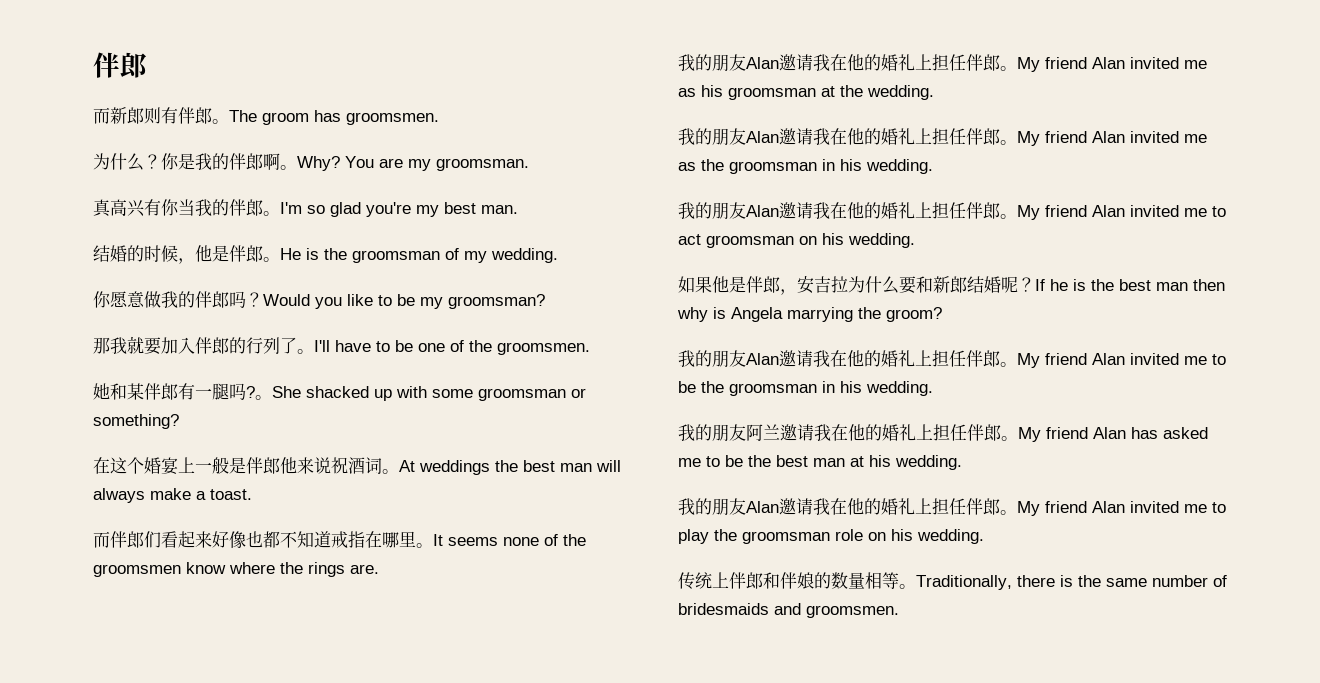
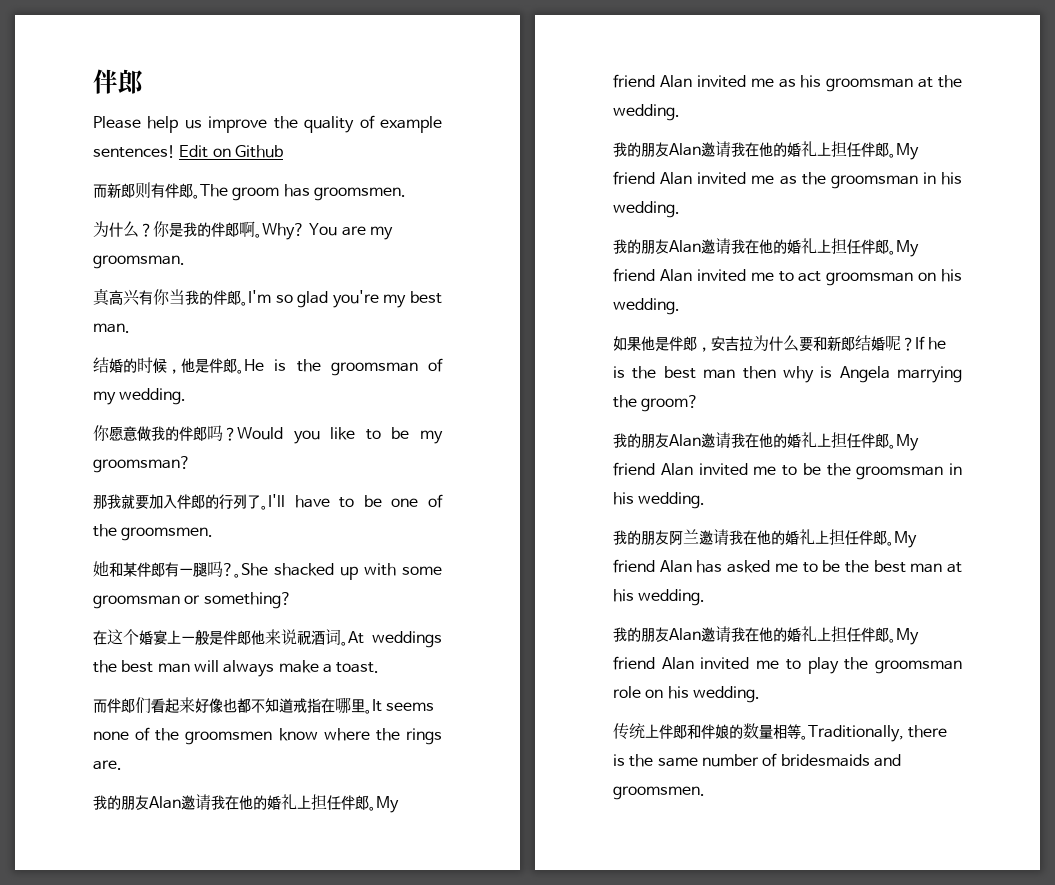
[93,52,147,78] 伴郎 -> [93,69,143,94] [93,115,442,133] [93,145,283,158] 伴郎 // Please help us improve the quality of example sentences! Edit on Github

